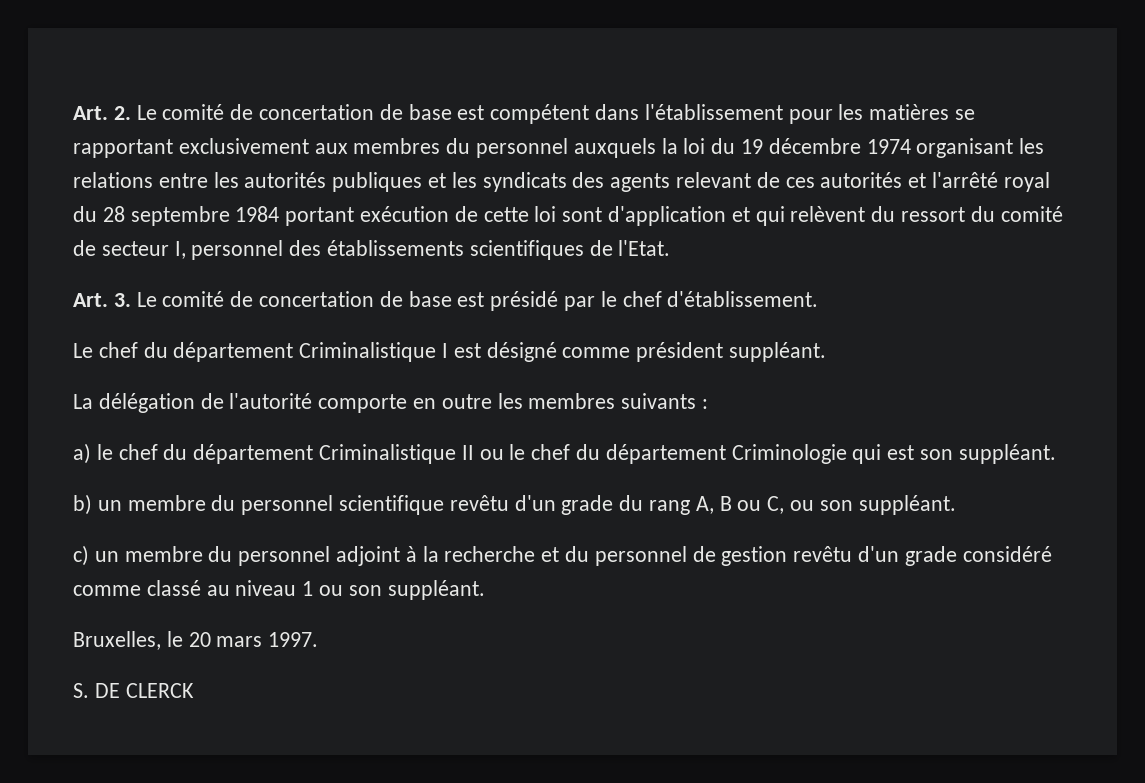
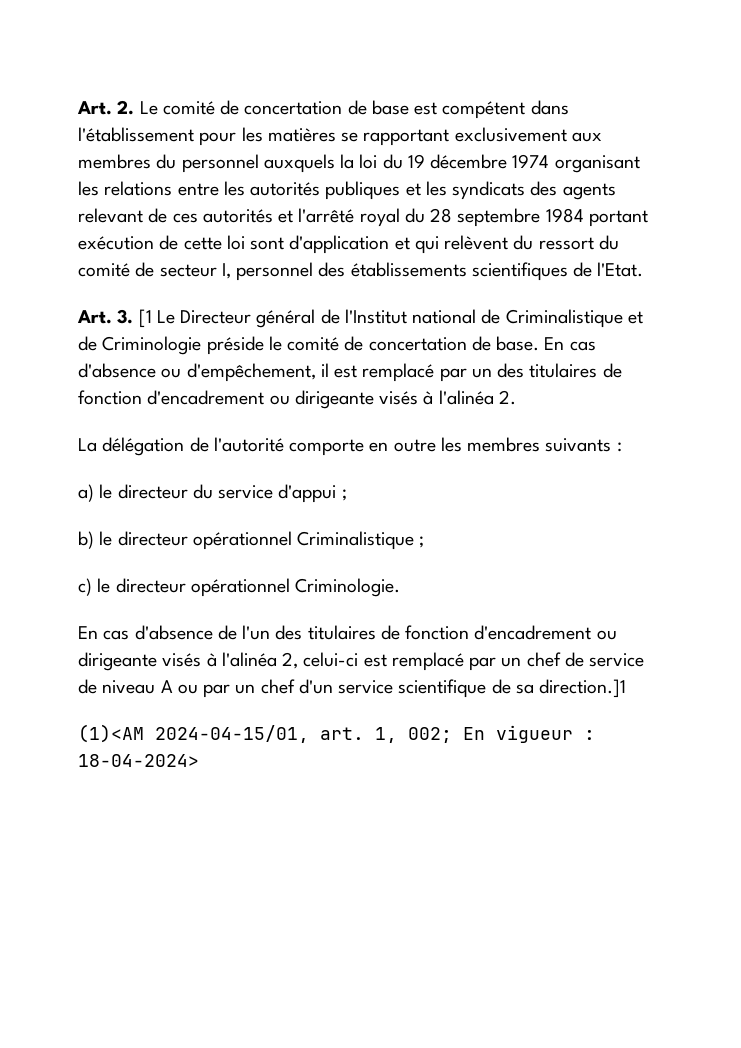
[136,291,819,311] [73,342,827,362] Le comité de concertation de base est présidé par le chef d'établissement. // Le chef du département Criminalistique I est désigné comme président suppléant. -> [138,309,643,328] [78,336,596,355] [78,363,622,382] [78,390,516,409] [1 Le Directeur général de l'Institut national de Criminalistique et de Criminologie préside le comité de concertation de base. En cas d'absence ou d'empêchement, il est remplacé par un des titulaires de fonction d'encadrement ou dirigeante visés à l'alinéa 2.
[118,444,1056,464] [73,494,956,515] [73,545,1052,566] [73,580,485,600] [73,631,319,650] [73,683,194,698] chef du département Criminalistique II ou le chef du département Criminologie qui est son suppléant. // b) un membre du personnel scientifique revêtu d'un grade du rang A, B ou C, ou son suppléant. // c) un membre du personnel adjoint à la recherche et du personnel de gestion revêtu d'un grade considéré comme classé au niveau 1 ou son suppléant. // Bruxelles, le 20 mars 1997. // S. DE CLERCK -> [117,484,347,503] [78,531,425,550] [78,578,401,597] [78,625,617,640] [78,652,645,671] [78,679,627,698] [78,724,595,743] [78,754,199,767] directeur du service d'appui ; // b) le directeur opérationnel Criminalistique ; // c) le directeur opérationnel Criminologie. // En cas d'absence de l'un des titulaires de fonction d'encadrement ou dirigeante visés à l'alinéa 2, celui-ci est remplacé par un chef de service de niveau A ou par un chef d'un service scientifique de sa direction.]1 // (1)<AM 2024-04-15/01, art. 1, 002; En vigueur : 18-04-2024>

